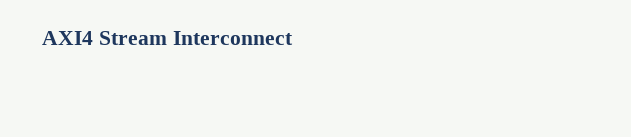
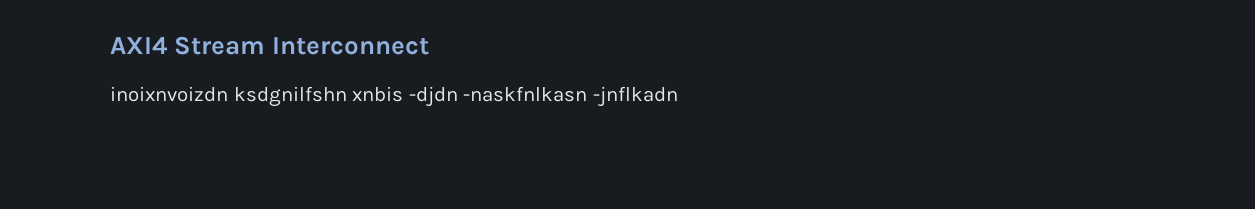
(293, 38) none -> [110,86,678,107] // inoixnvoizdn ksdgnilfshn xnbis -djdn -naskfnlkasn -jnflkadn

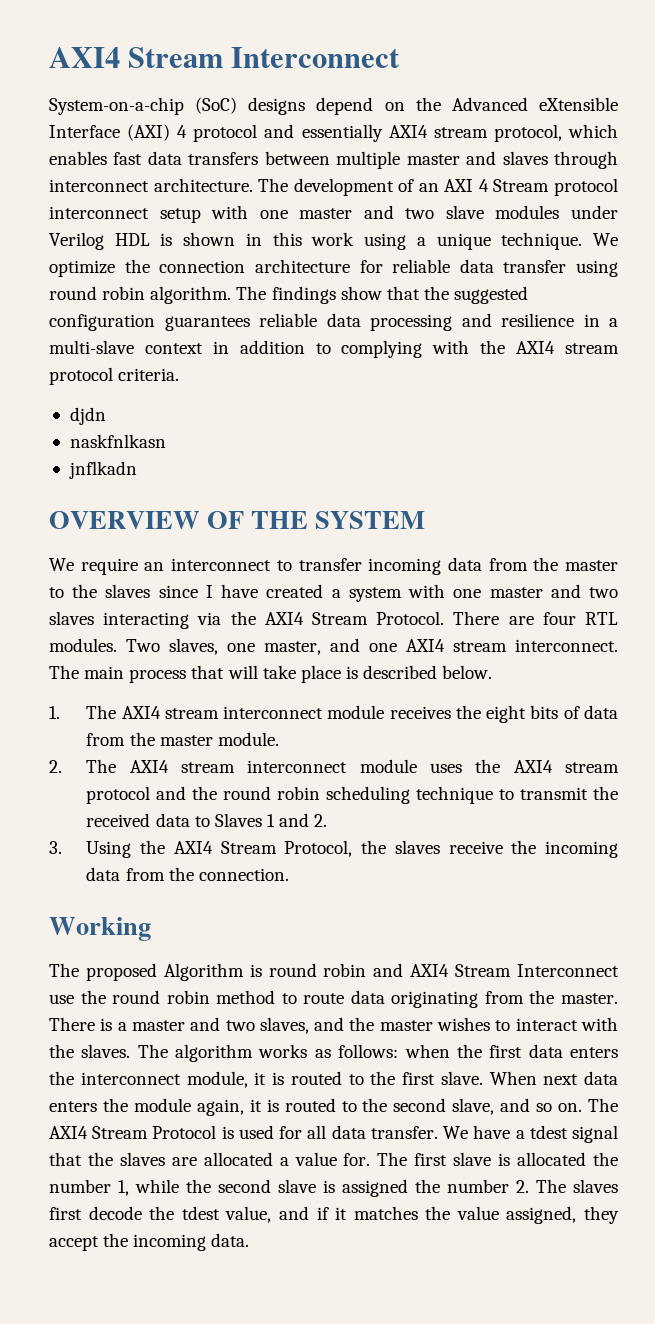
[110,86,678,107] inoixnvoizdn ksdgnilfshn xnbis -djdn -naskfnlkasn -jnflkadn -> [49,97,619,115] [49,124,618,142] [49,151,619,169] [49,178,618,196] [49,205,618,223] [49,232,618,250] [49,259,618,277] [49,286,529,304] [49,313,618,331] [49,340,620,358] [49,367,180,385] [69,407,106,425] [69,434,166,448] [68,461,137,479] [49,511,426,529] [49,557,618,575] [49,584,618,602] [49,611,618,629] [49,638,618,655] [49,665,493,683] [49,705,618,723] [86,732,279,746] [49,759,619,773] [86,786,618,804] [86,813,328,827] [49,840,618,858] [86,867,289,881] [49,917,151,941] [49,963,620,981] [49,990,618,1008] [49,1017,618,1034] [49,1044,618,1062] [49,1071,618,1088] [49,1098,619,1116] [49,1125,618,1143] [49,1152,618,1166] [49,1179,618,1197] [49,1206,619,1224] [49,1233,250,1251] System-on-a-chip (SoC) designs depend on the Advanced eXtensible Interface (AXI) 4 protocol and essentially AXI4 stream protocol, which enables fast data transfers between multiple master and slaves through interconnect architecture. The development of an AXI 4 Stream protocol interconnect setup with one master and two slave modules under Verilog HDL is shown in this work using a unique technique. We optimize the connection architecture for reliable data transfer using round robin algorithm. The findings show that the suggested configuration guarantees reliable data processing and resilience in a multi-slave context in addition to complying with the AXI4 stream protocol criteria. // djdn // naskfnlkasn // jnflkadn // OVERVIEW OF THE SYSTEM // We require an interconnect to transfer incoming data from the master to the slaves since I have created a system with one master and two slaves interacting via the AXI4 Stream Protocol. There are four RTL modules. Two slaves, one master, and one AXI4 stream interconnect. The main process that will take place is described below. // 1. The AXI4 stream interconnect module receives the eight bits of data from the master module. // 2. The AXI4 stream interconnect module uses the AXI4 stream protocol and the round robin scheduling technique to transmit the received data to Slaves 1 and 2. // 3. Using the AXI4 Stream Protocol, the slaves receive the incoming data from the connection. // Working // The proposed Algorithm is round robin and AXI4 Stream Interconnect use the round robin method to route data originating from the master. There is a master and two slaves, and the master wishes to interact with the slaves. The algorithm works as follows: when the first data enters the interconnect module, it is routed to the first slave. When next data enters the module again, it is routed to the second slave, and so on. The AXI4 Stream Protocol is used for all data transfer. We have a tdest signal that the slaves are allocated a value for. The first slave is allocated the number 1, while the second slave is assigned the number 2. The slaves first decode the tdest value, and if it matches the value assigned, they accept the incoming data.

